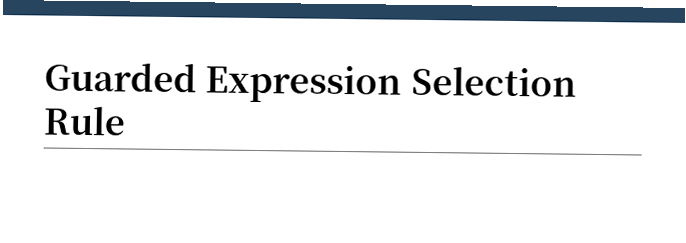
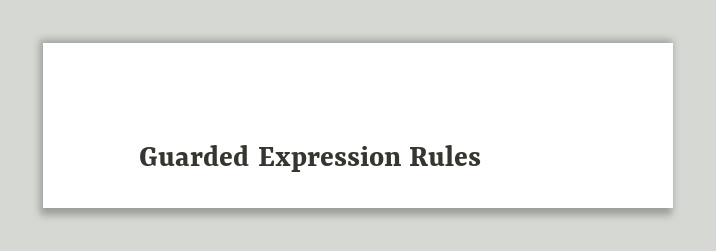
[410,65,577,97] [43,105,126,136] Selection Rule -> [409,145,482,166] Rules

